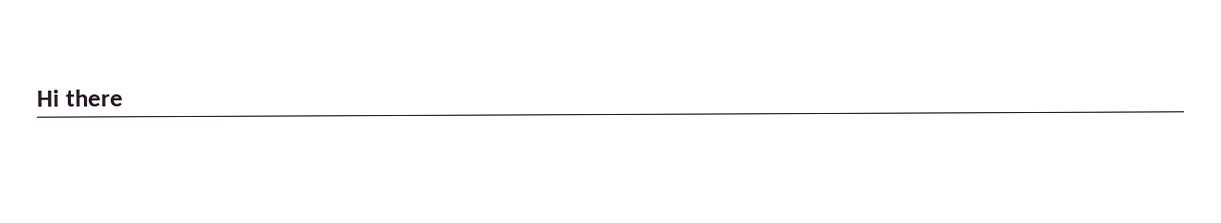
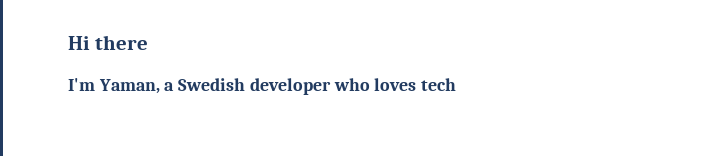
(123, 98) none -> [68,78,457,95] // I'm Yaman, a Swedish developer who loves tech

